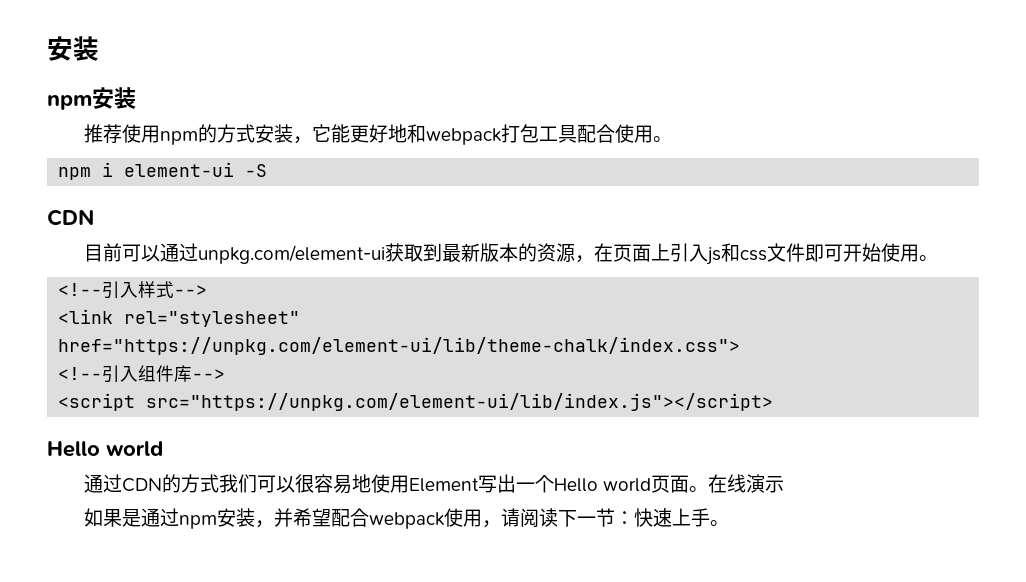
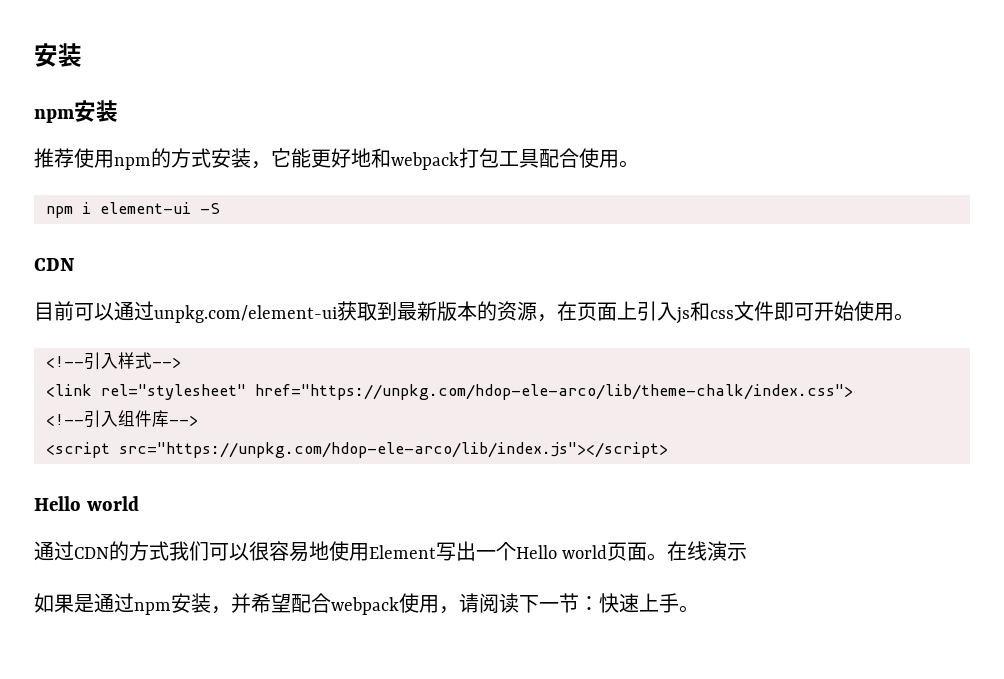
[58,337,741,355] href="https://unpkg.com/element-ui/lib/theme-chalk/index.css"> -> [255,384,853,400] href="https://unpkg.com/hdop-ele-arco/lib/theme-chalk/index.css">
[146,393,774,411] src="https://unpkg.com/element-ui/lib/index.js"></script> -> [119,442,668,458] src="https://unpkg.com/hdop-ele-arco/lib/index.js"></script>

